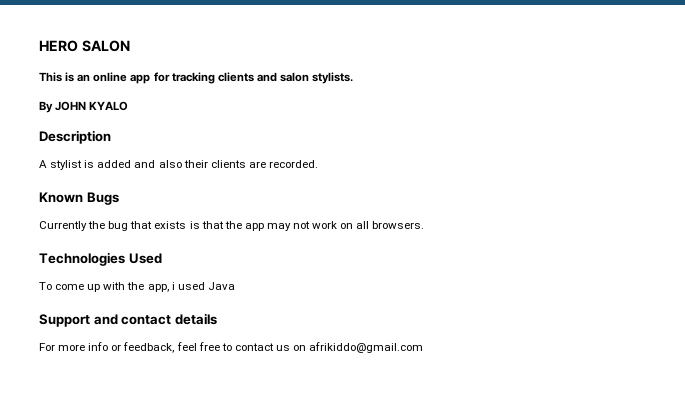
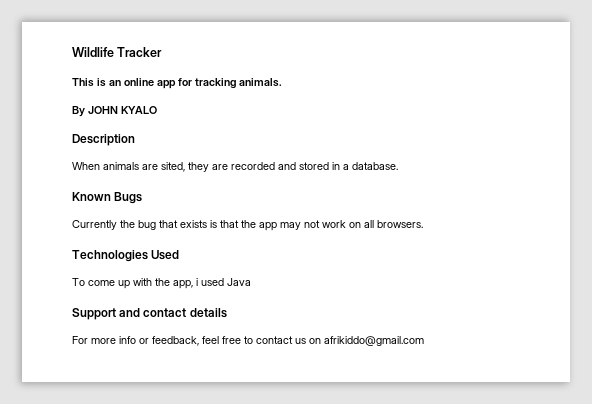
[39,40,130,52] HERO SALON -> [72,47,163,57] Wildlife Tracker
[217,72,354,84] clients and salon stylists. -> [238,78,282,87] animals.
[39,160,318,170] A stylist is added and also their clients are recorded. -> [72,162,398,172] When animals are sited, they are recorded and stored in a database.

